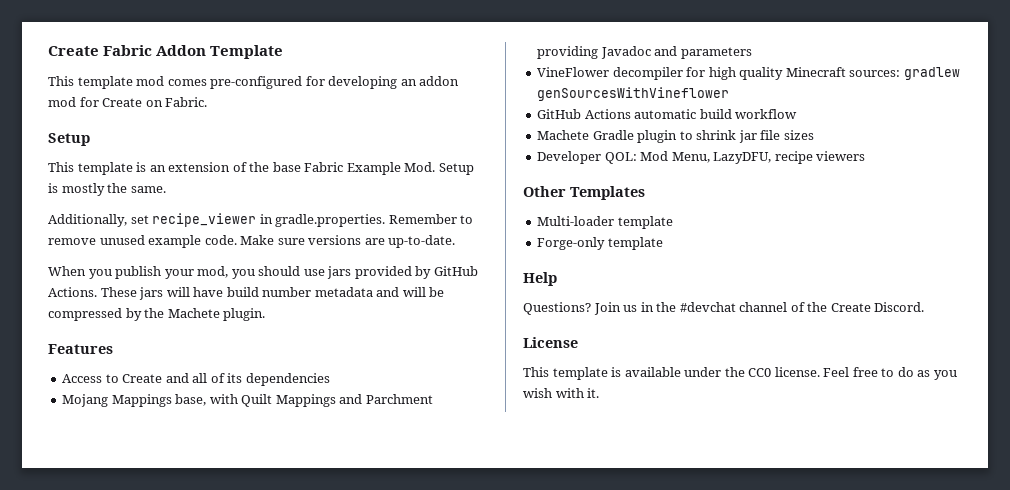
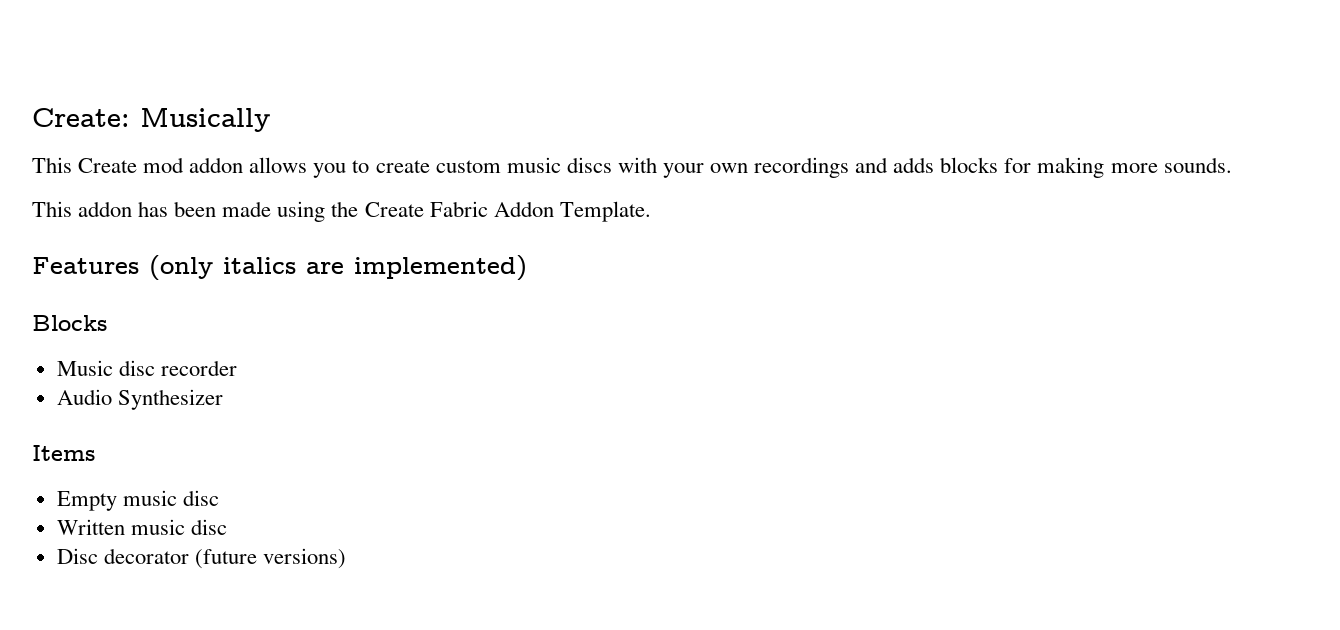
[48,45,284,59] [48,76,460,89] [48,97,208,107] [48,133,90,146] [48,162,474,175] [48,183,166,196] [48,213,474,227] [48,235,456,248] [48,266,478,279] [48,287,445,300] [48,308,266,321] [48,344,113,354] [62,373,330,386] [62,394,433,407] [537,46,752,59] [537,67,960,80] [537,87,730,101] [537,109,798,119] [537,130,814,143] [537,151,866,164] [523,186,645,200] [537,216,673,229] [537,237,663,250] [523,272,557,286] [523,302,925,315] [523,337,578,348] [523,367,957,380] [523,388,600,398] Create Fabric Addon Template // This template mod comes pre-configured for developing an addon mod for Create on Fabric. // Setup // This template is an extension of the base Fabric Example Mod. Setup is mostly the same. // Additionally, set recipe_viewer in gradle.properties. Remember to remove unused example code. Make sure versions are up-to-date. // When you publish your mod, you should use jars provided by GitHub Actions. These jars will have build number metadata and will be compressed by the Machete plugin. // Features // Access to Create and all of its dependencies // Mojang Mappings base, with Quilt Mappings and Parchment providing Javadoc and parameters // VineFlower decompiler for high quality Minecraft sources: gradlew genSourcesWithVineflower // GitHub Actions automatic build workflow // Machete Gradle plugin to shrink jar file sizes // Developer QOL: Mod Menu, LazyDFU, recipe viewers // Other Templates // Multi-loader template // Forge-only template // Help // Questions? Join us in the #devchat channel of the Create Discord. // License // This template is available under the CC0 license. Feel free to do as you wish with it. -> [32,108,271,132] [32,157,1232,178] [32,201,651,222] [32,255,527,281] [32,315,107,331] [56,360,237,376] [56,389,223,410] [32,445,95,461] [56,490,219,511] [56,519,227,535] [56,548,346,569] Create: Musically // This Create mod addon allows you to create custom music discs with your own recordings and adds blocks for making more sounds. // This addon has been made using the Create Fabric Addon Template. // Features (only italics are implemented) // Blocks // Music disc recorder // Audio Synthesizer // Items // Empty music disc // Written music disc // Disc decorator (future versions)

